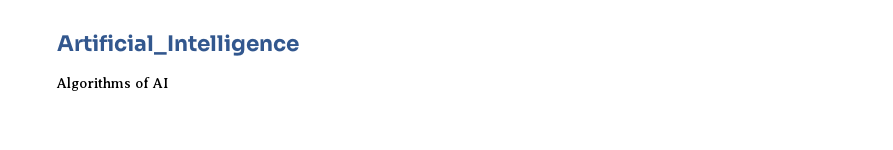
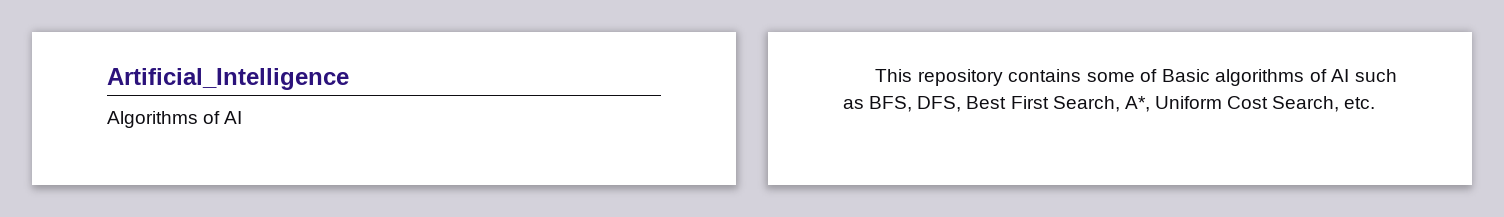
(168, 83) none -> [875,69,1397,86] [843,96,1376,112] // This repository contains some of Basic algorithms of AI such as BFS, DFS, Best First Search, A*, Uniform Cost Search, etc.

